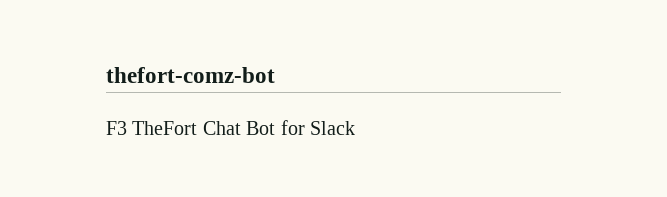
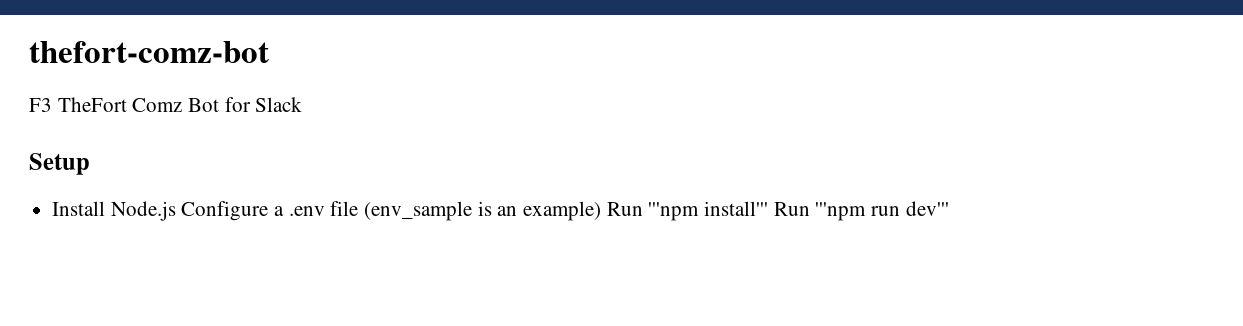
[202,121,241,135] Chat -> [132,98,183,112] Comz
(355, 128) none -> [29,153,90,175] [52,201,949,221] // Setup // Install Node.js Configure a .env file (env_sample is an example) Run '''npm install''' Run '''npm run dev'''

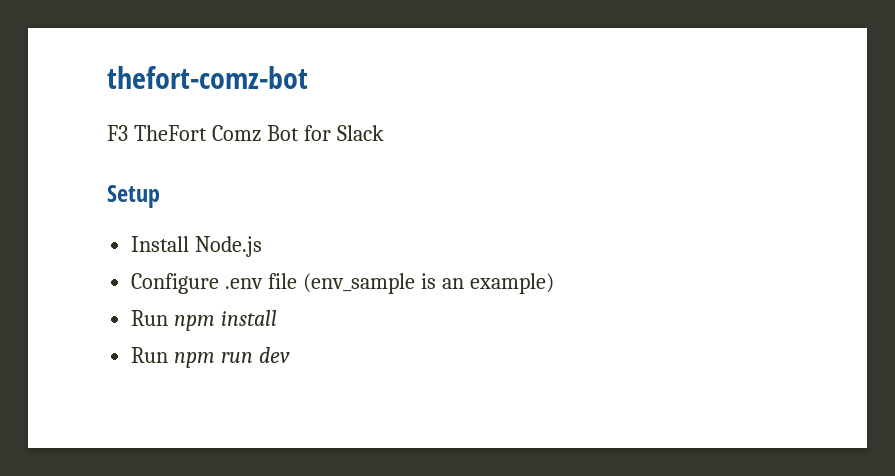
[181,201,285,221] Configure a -> [131,273,220,294] // Configure
[606,201,949,221] Run '''npm install''' Run '''npm run dev''' -> [131,310,278,331] [131,347,291,368] // Run npm install // Run npm run dev

